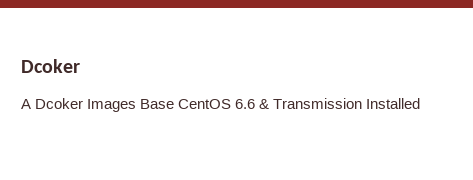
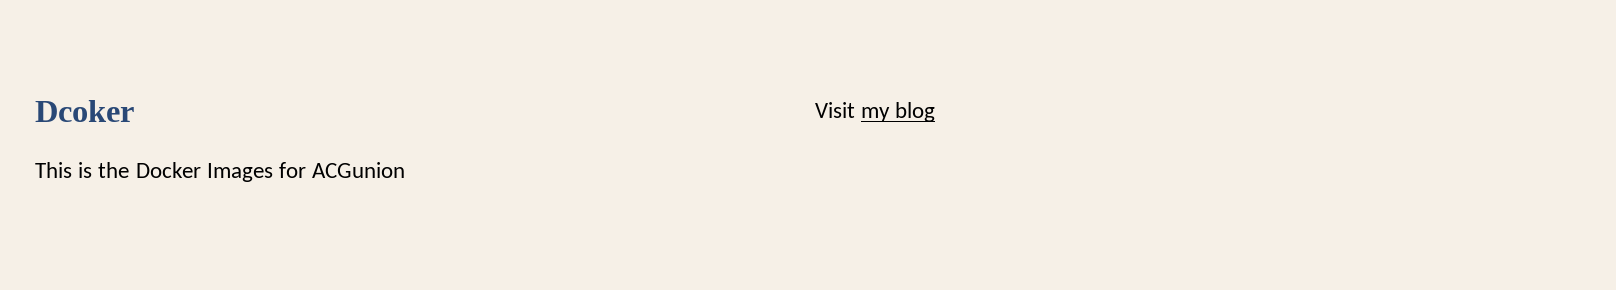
[21,98,421,112] A Dcoker Images Base CentOS 6.6 & Transmission Installed -> [35,162,406,182] [815,102,936,122] This is the Docker Images for ACGunion // Visit my blog

